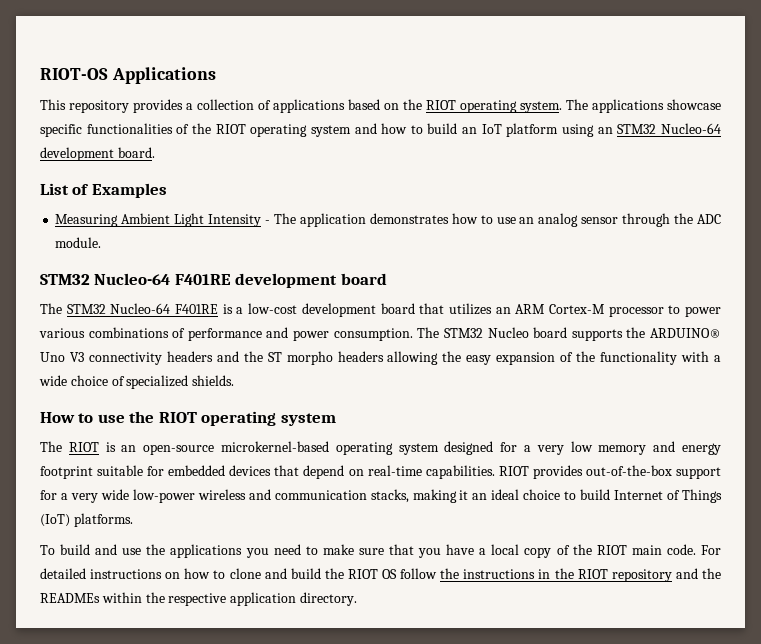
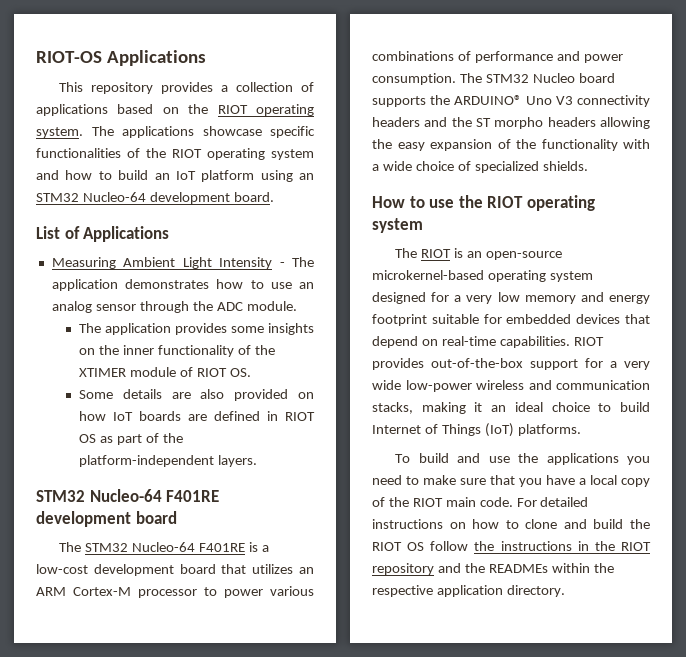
[91,183,167,198] Examples -> [83,226,170,242] Applications
(102, 242) none -> [79,323,314,335] [79,345,275,357] [79,367,251,377] [79,389,314,401] [79,411,315,421] [79,433,183,445] [79,455,257,467] // The application provides some insights on the inner functionality of the XTIMER module of RIOT OS. // Some details are also provided on how IoT boards are defined in RIOT OS as part of the platform-independent layers.

